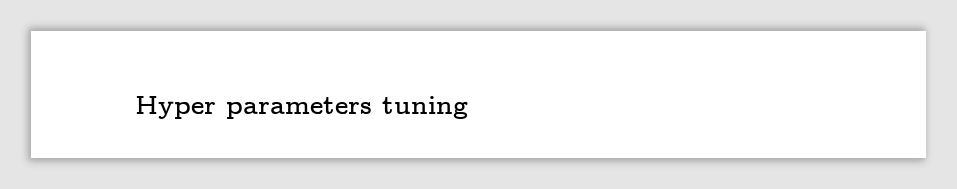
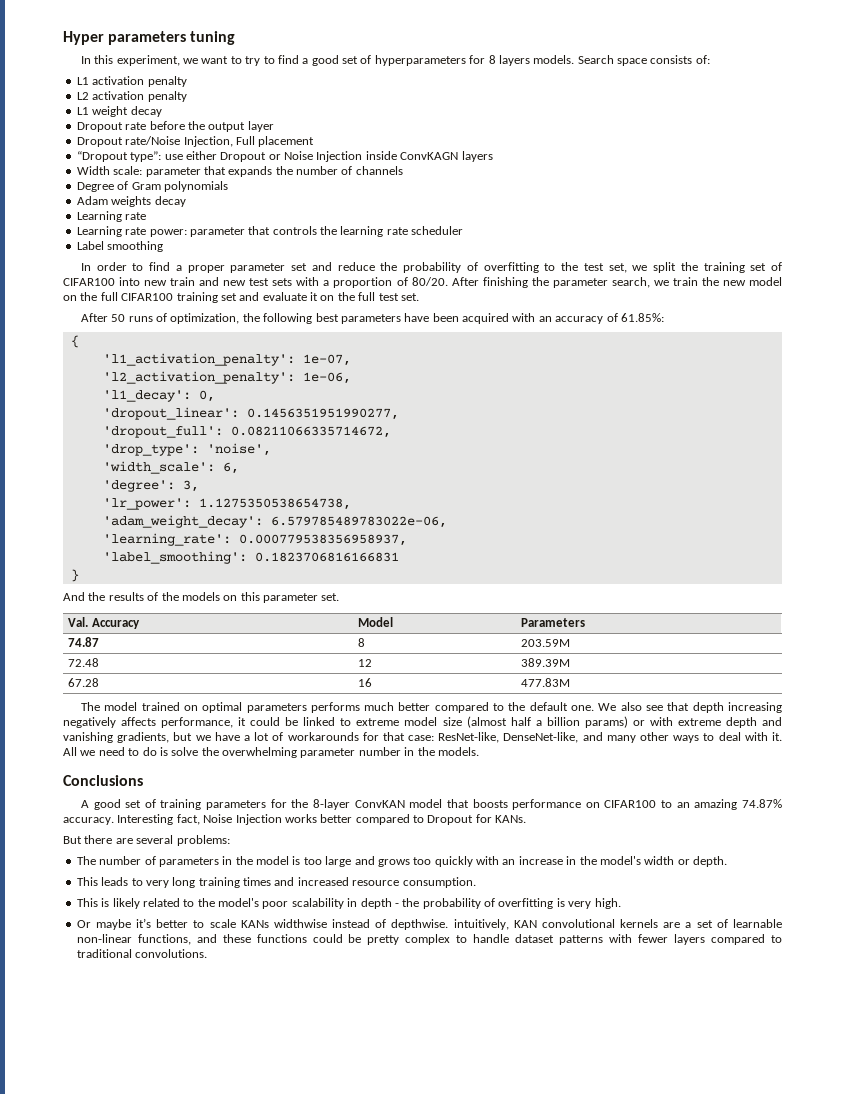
(468, 107) none -> [80,55,710,66] [76,76,187,87] [76,91,187,102] [76,106,162,117] [76,121,274,132] [76,136,315,147] [76,151,493,162] [76,166,403,177] [76,181,228,192] [76,196,186,207] [76,211,147,222] [76,226,464,237] [76,241,164,252] [80,262,782,273] [63,277,782,288] [63,292,419,303] [80,313,664,324] [70,335,79,348] [102,353,351,366] [102,371,351,384] [102,390,215,402] [102,407,399,420] [102,426,391,438] [102,443,271,456] [102,461,239,474] [102,480,199,492] [102,498,351,510] [102,515,447,528] [102,533,407,546] [102,551,399,564] [70,569,79,582] [63,592,340,603] [68,617,140,629] [358,617,394,627] [521,618,586,627] [68,637,100,647] [358,638,366,647] [521,639,571,647] [68,658,100,667] [358,659,373,667] [521,658,571,667] [68,678,100,687] [358,678,373,687] [521,678,571,687] [80,702,783,713] [63,716,782,728] [63,732,782,743] [63,747,479,758] [63,775,143,786] [80,799,782,810] [63,814,527,825] [63,835,230,846] [76,856,727,867] [76,877,476,888] [76,898,621,909] [76,918,783,930] [76,934,783,945] [76,949,208,958] // In this experiment, we want to try to find a good set of hyperparameters for 8 layers models. Search space consists of: // L1 activation penalty // L2 activation penalty // L1 weight decay // Dropout rate before the output layer // Dropout rate/Noise Injection, Full placement // “Dropout type”: use either Dropout or Noise Injection inside ConvKAGN layers // Width scale: parameter that expands the number of channels // Degree of Gram polynomials // Adam weights decay // Learning rate // Learning rate power: parameter that controls the learning rate scheduler // Label smoothing // In order to find a proper parameter set and reduce the probability of overfitting to the test set, we split the training set of CIFAR100 into new train and new test sets with a proportion of 80/20. After finishing the parameter search, we train the new model on the full CIFAR100 training set and evaluate it on the full test set. // After 50 runs of optimization, the following best parameters have been acquired with an accuracy of 61.85%: // { // 'l1_activation_penalty': 1e-07, // 'l2_activation_penalty': 1e-06, // 'l1_decay': 0, // 'dropout_linear': 0.1456351951990277, // 'dropout_full': 0.08211066335714672, // 'drop_type': 'noise', // 'width_scale': 6, // 'degree': 3, // 'lr_power': 1.1275350538654738, // 'adam_weight_decay': 6.579785489783022e-06, // 'learning_rate': 0.000779538356958937, // 'label_smoothing': 0.1823706816166831 // } // And the results of the models on this parameter set. // Val. Accuracy | Model | Parameters // 74.87 | 8 | 203.59M // 72.48 | 12 | 389.39M // 67.28 | 16 | 477.83M // The model trained on optimal parameters performs much better compared to the default one. We also see that depth increasing negatively affects performance, it could be linked to extreme model size (almost half a billion params) or with extreme depth and vanishing gradients, but we have a lot of workarounds for that case: ResNet-like, DenseNet-like, and many other ways to deal with it. All we need to do is solve the overwhelming parameter number in the models. // Conclusions // A good set of training parameters for the 8-layer ConvKAN model that boosts performance on CIFAR100 to an amazing 74.87% accuracy. Interesting fact, Noise Injection works better compared to Dropout for KANs. // But there are several problems: // The number of parameters in the model is too large and grows too quickly with an increase in the model's width or depth. // This leads to very long training times and increased resource consumption. // This is likely related to the model's poor scalability in depth - the probability of overfitting is very high. // Or maybe it’s better to scale KANs widthwise instead of depthwise. intuitively, KAN convolutional kernels are a set of learnable non-linear functions, and these functions could be pretty complex to handle dataset patterns with fewer layers compared to traditional convolutions.

